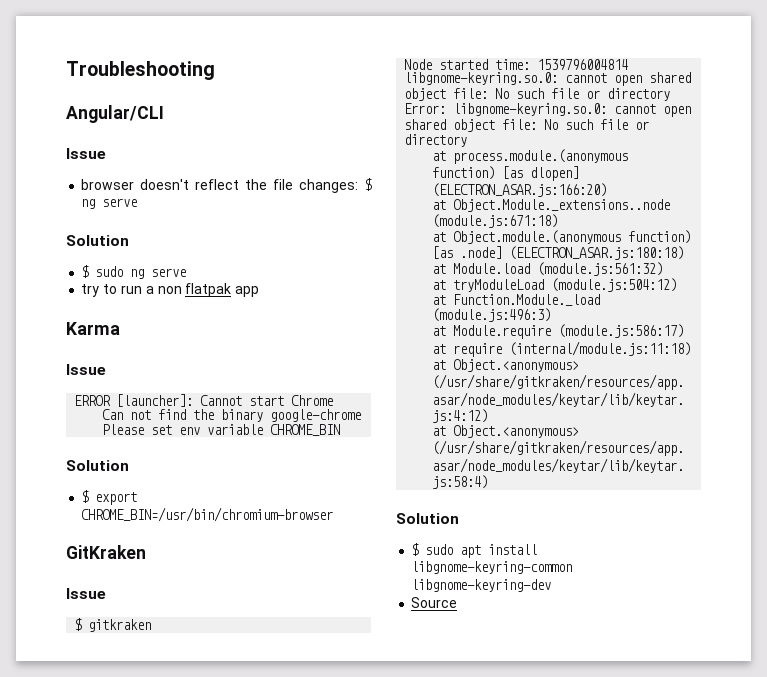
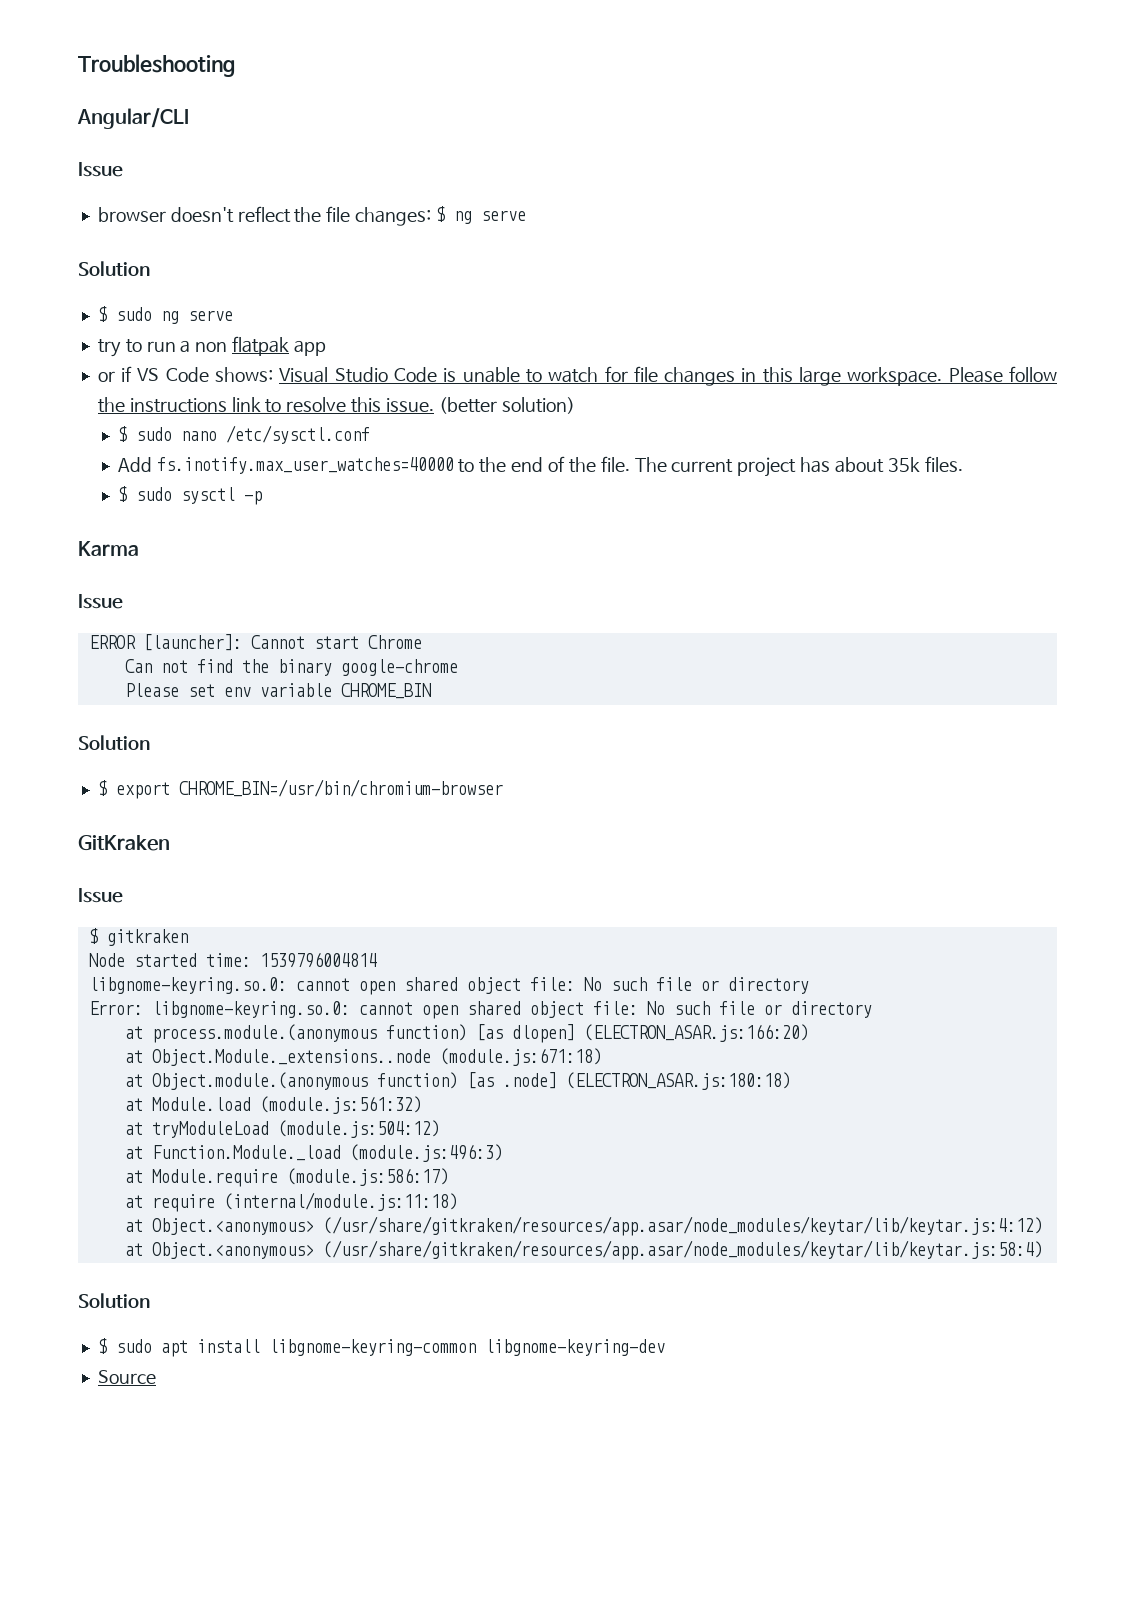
(260, 291) none -> [97,366,1058,386] [97,397,575,414] [117,425,370,444] [117,456,963,477] [117,486,262,505] // or if VS Code shows: Visual Studio Code is unable to watch for file changes in this large workspace. Please follow the instructions link to resolve this issue. (better solution) // $ sudo nano /etc/sysctl.conf // Add fs.inotify.max_user_watches=40000 to the end of the file. The current project has about 35k files. // $ sudo sysctl -p

